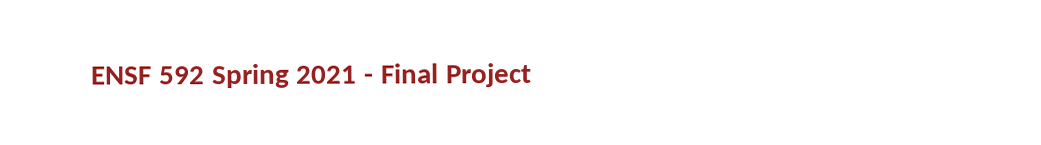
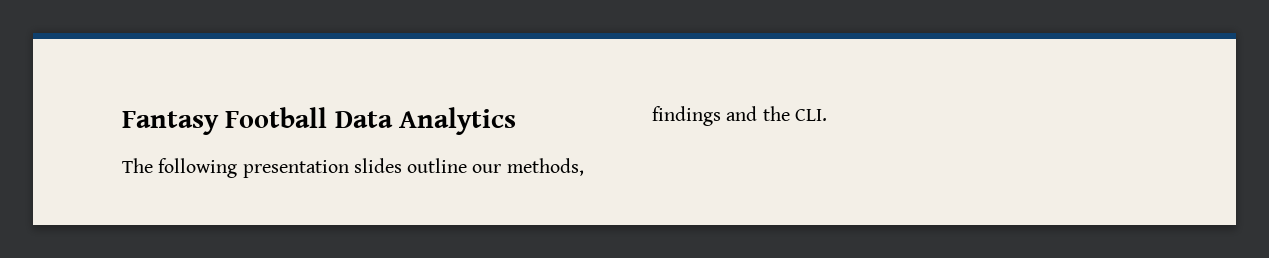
[90,62,532,89] ENSF 592 Spring 2021 - Final Project -> [122,107,517,135] [122,158,584,178] [652,106,827,126] Fantasy Football Data Analytics // The following presentation slides outline our methods, findings and the CLI.

